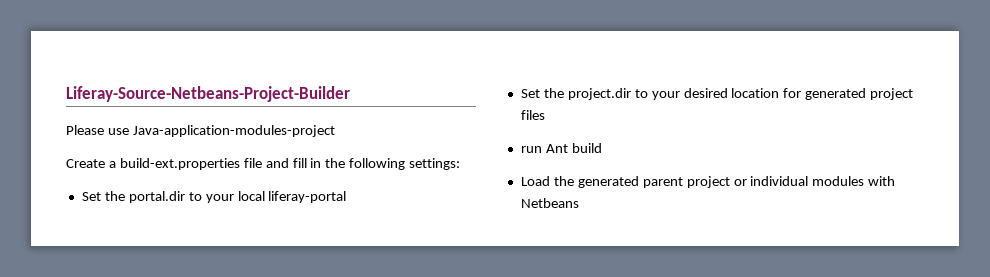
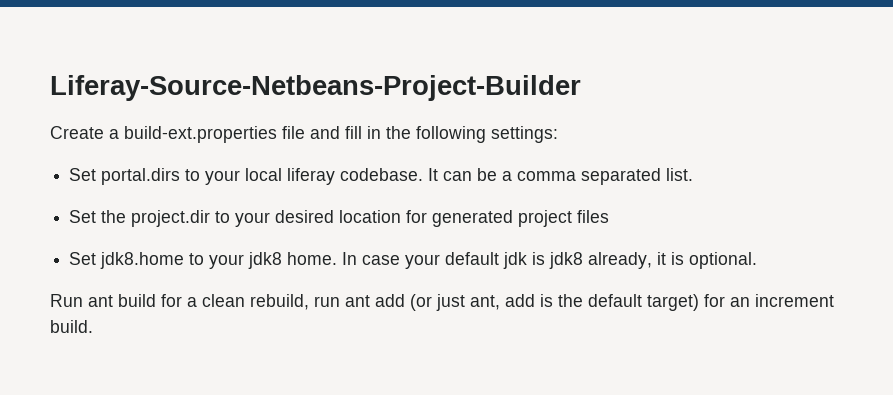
[66,125,335,137] // Please use Java-application-modules-project -> (581, 88) none
[104,191,185,203] the portal.dir -> [101,168,181,185] portal.dirs
[268,191,347,203] liferay-portal -> [287,168,694,185] liferay codebase. It can be a comma separated list.
[520,143,602,153] [520,176,896,188] [520,198,579,208] run Ant build // Load the generated parent project or individual modules with Netbeans -> [69,252,758,269] [50,294,834,311] [50,320,93,333] Set jdk8.home to your jdk8 home. In case your default jdk is jdk8 already, it is optional. // Run ant build for a clean rebuild, run ant add (or just ant, add is the default target) for an increment build.

